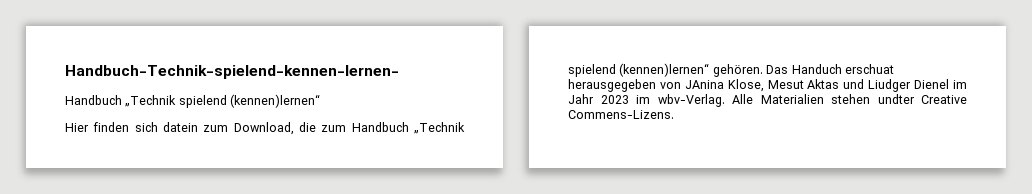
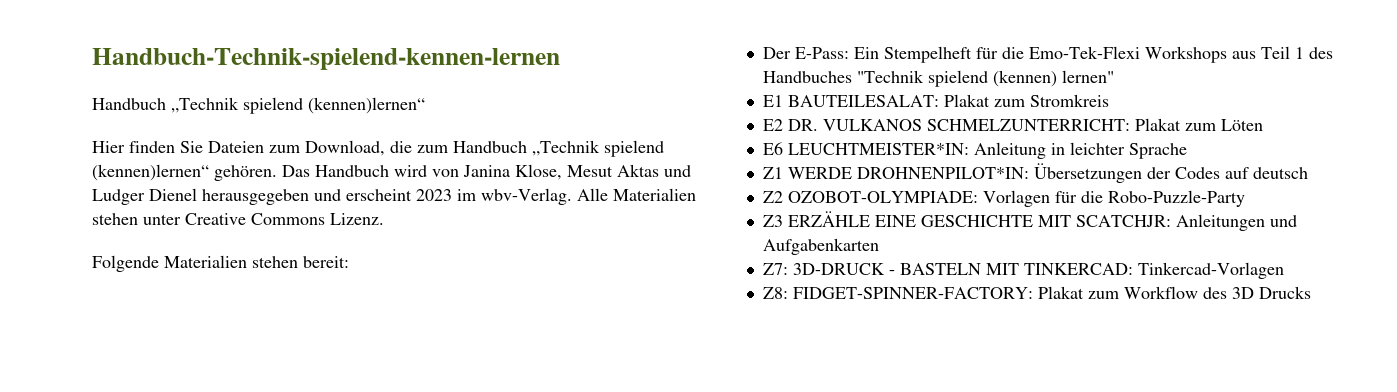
[65,65,399,79] Handbuch-Technik-spielend-kennen-lernen- -> [92,48,560,70] Handbuch-Technik-spielend-kennen-lernen
[134,122,198,132] sich datein -> [180,141,264,153] Sie Dateien
[791,64,894,74] [568,79,968,92] [568,94,594,104] Handuch erschuat herausgegeben von JAnina Klose, Mesut Aktas und Liudger Dienel im Jahr -> [315,164,691,180] [92,188,412,205] Handbuch wird von Janina Klose, Mesut Aktas und Ludger Dienel herausgegeben und erscheint
[877,94,967,104] [568,110,674,119] undter Creative Commens-Lizens. -> [143,213,384,225] [92,255,349,272] [762,46,1333,63] [762,70,1114,87] [762,94,1109,107] [762,118,1263,131] [762,142,1187,159] [762,163,1308,183] [762,190,1245,207] [762,211,1297,231] [762,238,879,255] [762,262,1284,279] [762,286,1311,299] unter Creative Commons Lizenz. // Folgende Materialien stehen bereit: // Der E-Pass: Ein Stempelheft für die Emo-Tek-Flexi Workshops aus Teil 1 des Handbuches "Technik spielend (kennen) lernen" // E1 BAUTEILESALAT: Plakat zum Stromkreis // E2 DR. VULKANOS SCHMELZUNTERRICHT: Plakat zum Löten // E6 LEUCHTMEISTER*IN: Anleitung in leichter Sprache // Z1 WERDE DROHNENPILOT*IN: Übersetzungen der Codes auf deutsch // Z2 OZOBOT-OLYMPIADE: Vorlagen für die Robo-Puzzle-Party // Z3 ERZÄHLE EINE GESCHICHTE MIT SCATCHJR: Anleitungen und Aufgabenkarten // Z7: 3D-DRUCK - BASTELN MIT TINKERCAD: Tinkercad-Vorlagen // Z8: FIDGET-SPINNER-FACTORY: Plakat zum Workflow des 3D Drucks

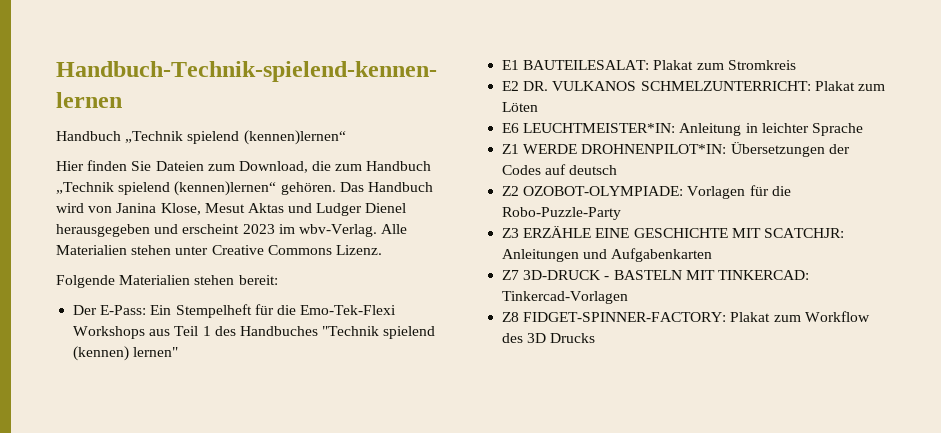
[762,263,788,275] Z7: -> [502,270,520,280] Z7
[762,287,788,299] Z8: -> [502,312,520,322] Z8

